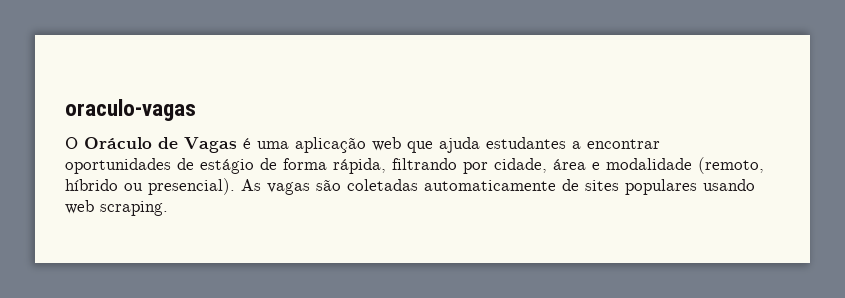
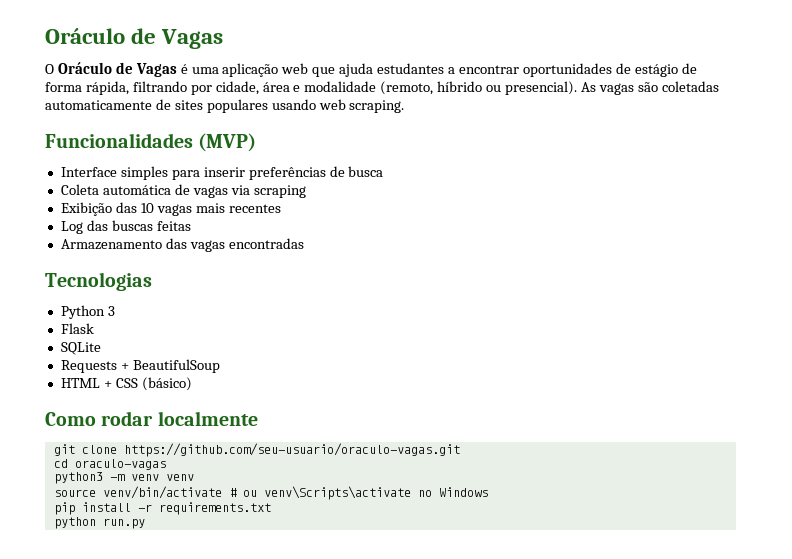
[65,99,196,121] oraculo-vagas -> [45,28,224,49] Oráculo de Vagas
(168, 208) none -> [45,133,257,152] [60,166,384,180] [60,184,306,198] [60,202,281,216] [60,220,191,234] [60,238,304,252] [45,272,152,291] [60,305,115,319] [60,323,94,334] [60,342,101,355] [60,359,220,373] [60,377,192,391] [45,411,258,426] [53,443,460,457] [53,459,166,470] [53,472,194,484] [53,486,488,500] [53,502,271,515] [53,517,145,529] // Funcionalidades (MVP) // Interface simples para inserir preferências de busca // Coleta automática de vagas via scraping // Exibição das 10 vagas mais recentes // Log das buscas feitas // Armazenamento das vagas encontradas // Tecnologias // Python 3 // Flask // SQLite // Requests + BeautifulSoup // HTML + CSS (básico) // Como rodar localmente // git clone https://github.com/seu-usuario/oraculo-vagas.git // cd oraculo-vagas // python3 -m venv venv // source venv/bin/activate # ou venv\Scripts\activate no Windows // pip install -r requirements.txt // python run.py

